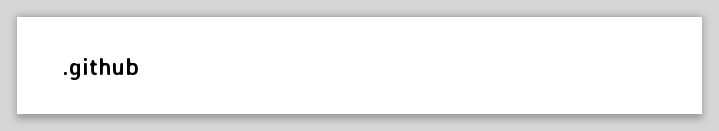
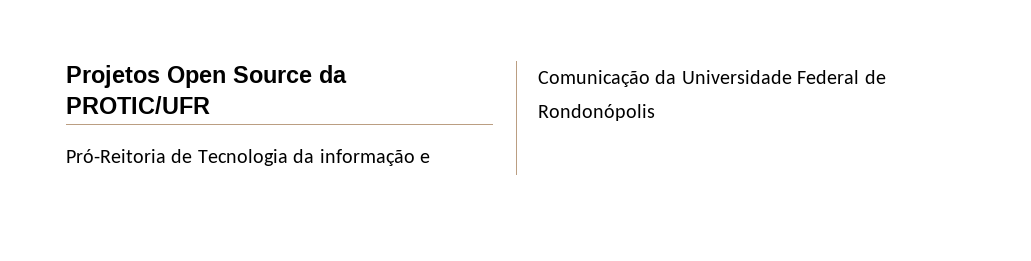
[62,58,139,80] .github -> [66,65,347,88] [66,96,210,114] [66,149,430,166] [538,70,886,87] [538,104,655,121] Projetos Open Source da PROTIC/UFR // Pró-Reitoria de Tecnologia da informação e Comunicação da Universidade Federal de Rondonópolis

